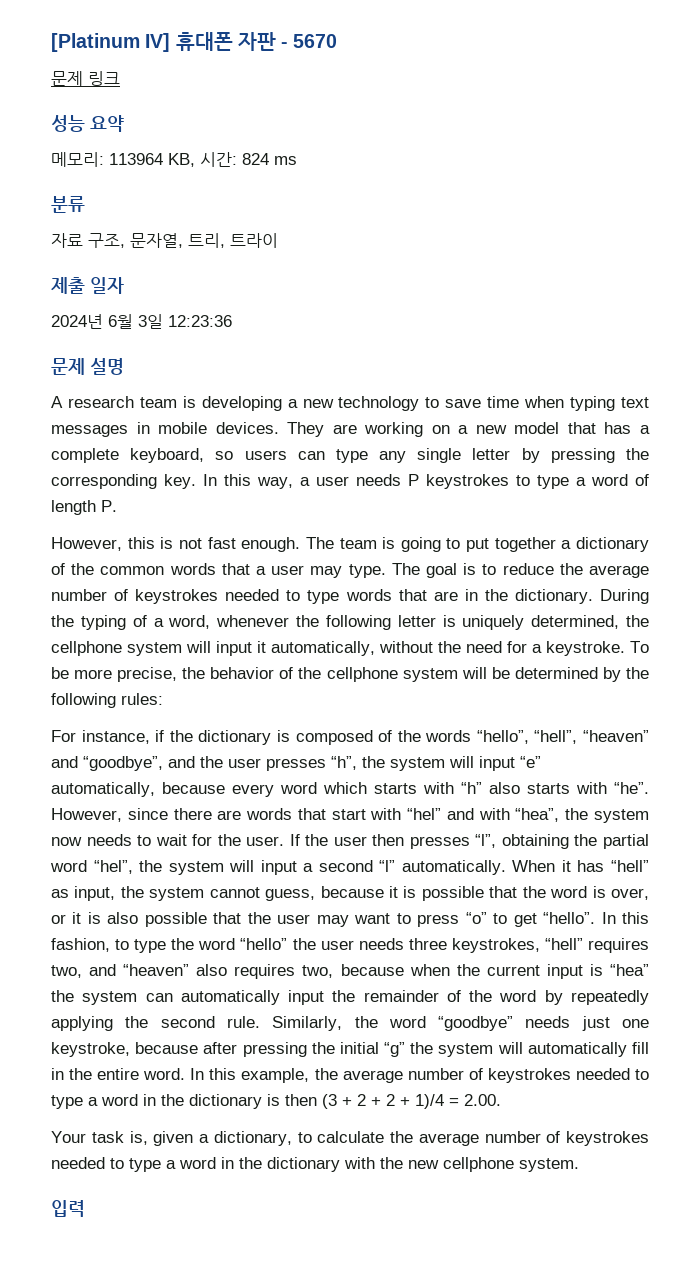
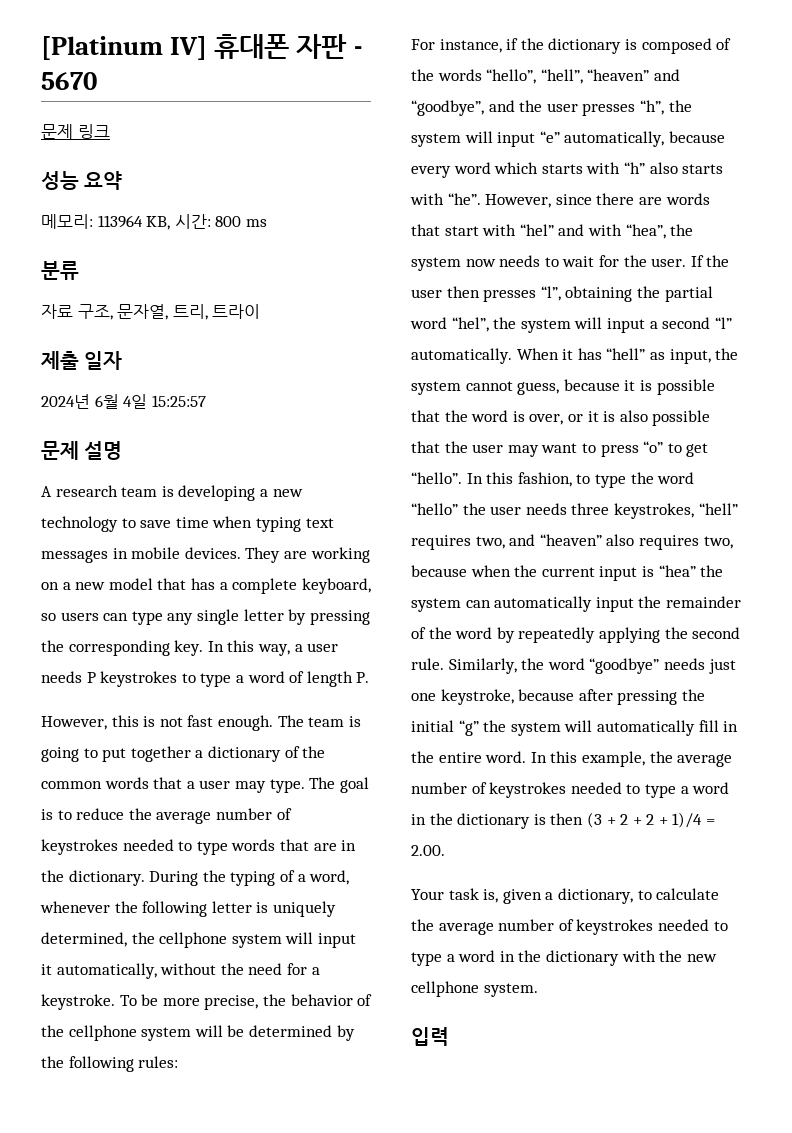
[242,153,269,165] 824 -> [215,216,242,227] 800
[138,314,232,329] 3일 12:23:36 -> [123,394,206,409] 4일 15:25:57

